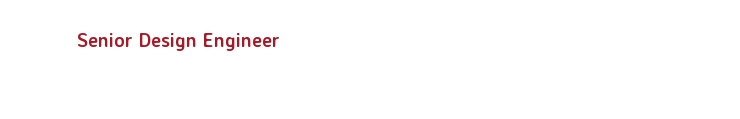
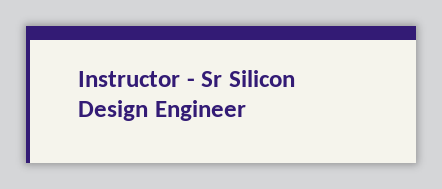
[77,33,133,47] Senior -> [78,70,295,87] Instructor - Sr Silicon

